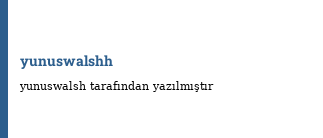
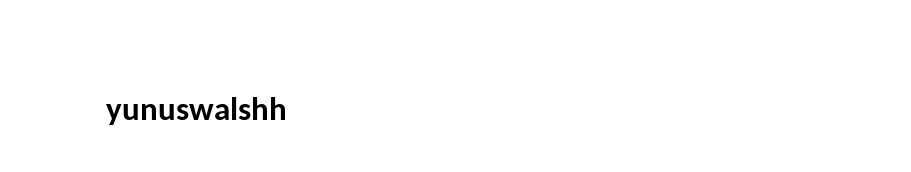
[19,81,214,92] // yunuswalsh tarafından yazılmıştır -> (287, 111) none

